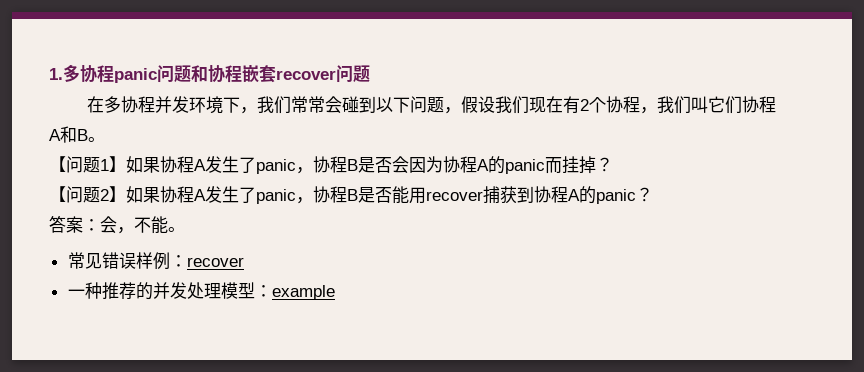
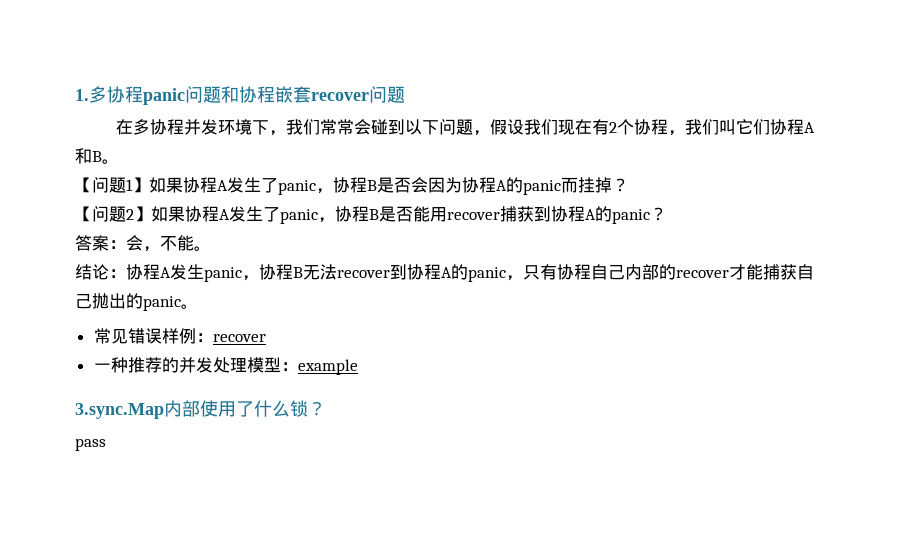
(185, 229) none -> [75,264,814,282] [75,293,198,311] // 结论：协程A发生panic，协程B无法recover到协程A的panic，只有协程自己内部的recover才能捕获自己抛出的panic。
(335, 292) none -> [75,400,326,419] [75,438,106,451] // 3.sync.Map内部使用了什么锁？ // pass

